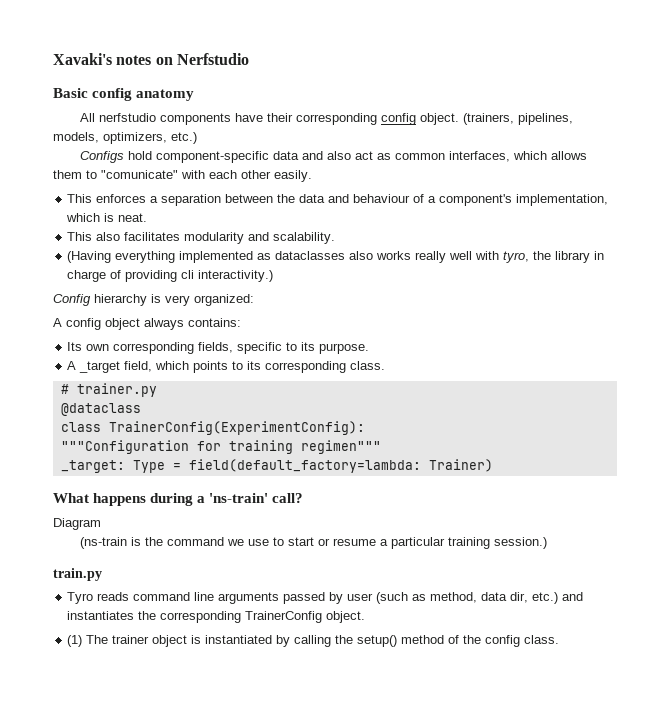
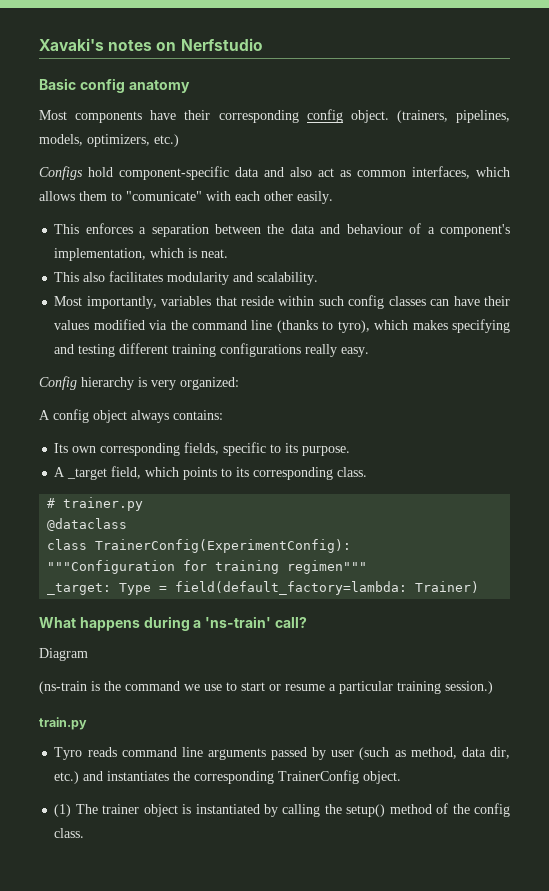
[79,113,156,122] All nerfstudio -> [39,110,67,120] Most
[67,251,605,263] [67,270,274,282] (Having everything implemented as dataclasses also works really well with tyro, the library in charge of providing cli interactivity.) -> [54,295,511,309] [54,319,511,333] [54,343,370,357] Most importantly, variables that reside within such config classes can have their values modified via the command line (thanks to tyro), which makes specifying and testing different training configurations really easy.

